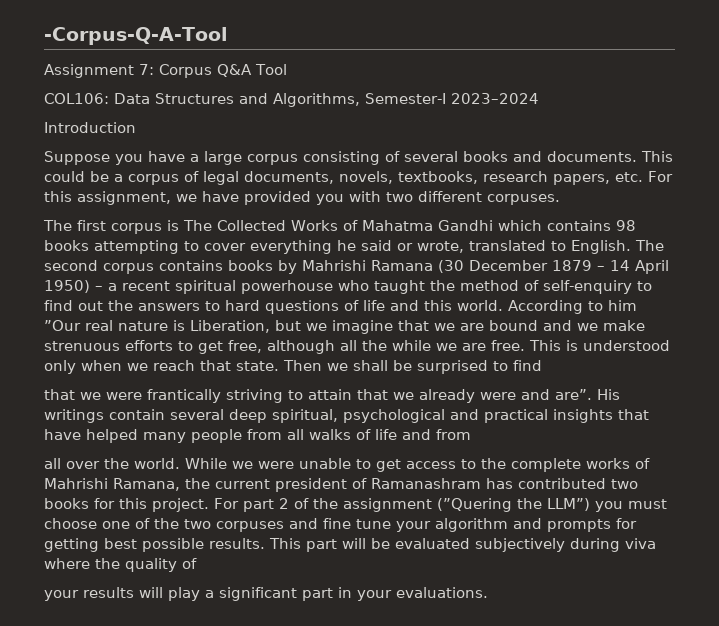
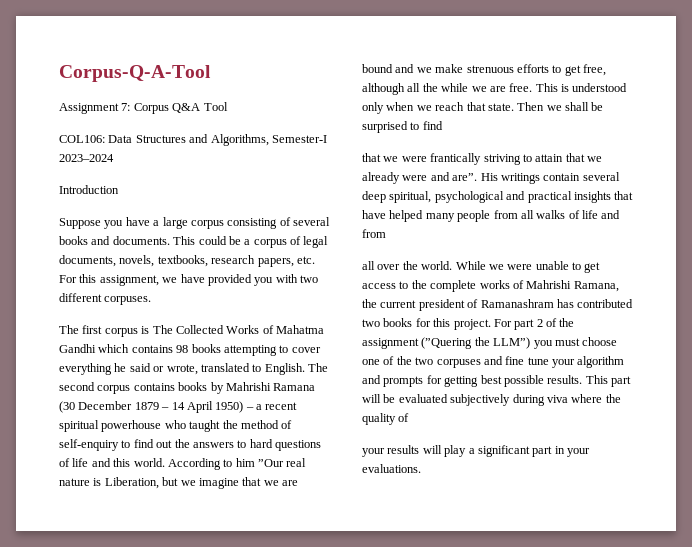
[44,27,228,45] -Corpus-Q-A-Tool -> [59,65,211,82] Corpus-Q-A-Tool

